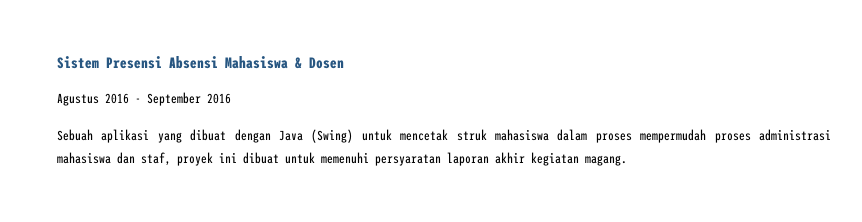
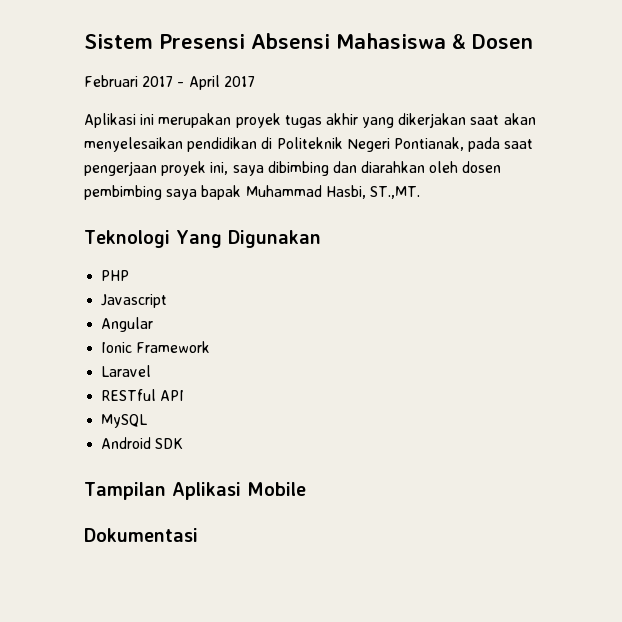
[57,92,231,106] [57,129,831,143] [57,152,627,166] Agustus 2016 - September 2016 // Sebuah aplikasi yang dibuat dengan Java (Swing) untuk mencetak struk mahasiswa dalam proses mempermudah proses administrasi mahasiswa dan staf, proyek ini dibuat untuk memenuhi persyaratan laporan akhir kegiatan magang. -> [84,75,255,90] [84,113,536,128] [84,137,534,152] [84,161,502,176] [84,185,420,200] [84,230,321,248] [101,270,130,281] [101,294,168,308] [101,317,154,332] [101,341,211,353] [101,365,152,377] [101,389,185,401] [101,414,148,428] [101,437,184,449] [84,482,306,500] [84,528,198,542] Februari 2017 - April 2017 // Aplikasi ini merupakan proyek tugas akhir yang dikerjakan saat akan menyelesaikan pendidikan di Politeknik Negeri Pontianak, pada saat pengerjaan proyek ini, saya dibimbing dan diarahkan oleh dosen pembimbing saya bapak Muhammad Hasbi, ST.,MT. // Teknologi Yang Digunakan // PHP // Javascript // Angular // Ionic Framework // Laravel // RESTful API // MySQL // Android SDK // Tampilan Aplikasi Mobile // Dokumentasi

